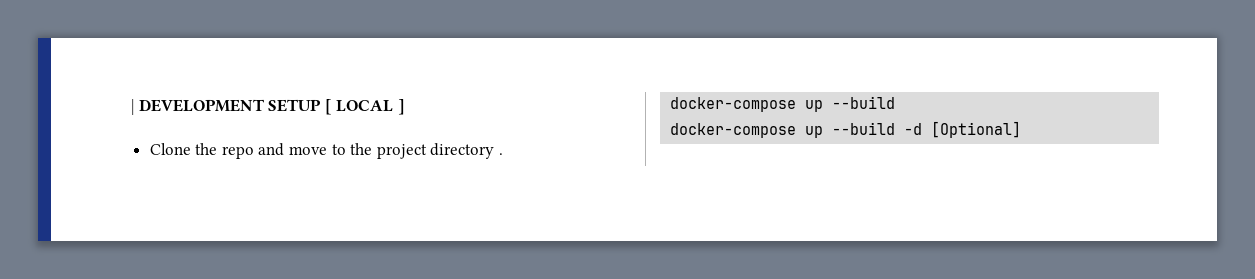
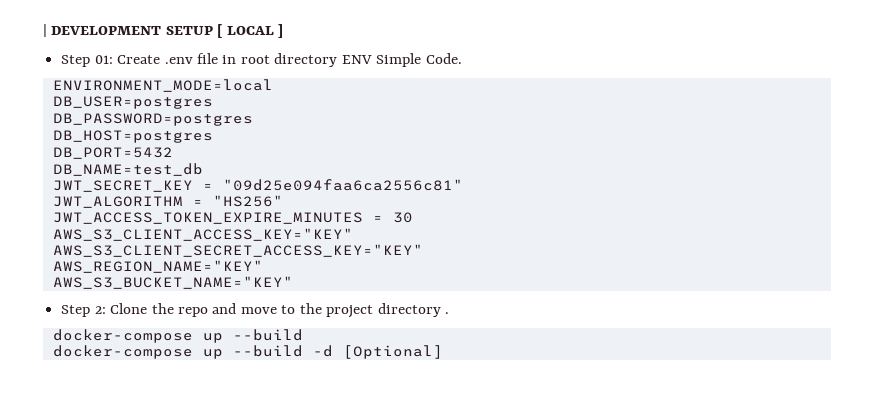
(405, 107) none -> [61,53,462,67] [52,79,273,92] [52,96,213,109] [52,113,253,126] [52,130,213,143] [52,147,173,159] [52,163,203,176] [52,179,463,192] [52,195,283,208] [52,212,413,224] [52,228,353,241] [52,244,423,257] [52,260,263,273] [52,276,293,289] [61,305,106,317] Step 01: Create .env file in root directory ENV Simple Code. // ENVIRONMENT_MODE=local // DB_USER=postgres // DB_PASSWORD=postgres // DB_HOST=postgres // DB_PORT=5432 // DB_NAME=test_db // JWT_SECRET_KEY = "09d25e094faa6ca2556c81" // JWT_ALGORITHM = "HS256" // JWT_ACCESS_TOKEN_EXPIRE_MINUTES = 30 // AWS_S3_CLIENT_ACCESS_KEY="KEY" // AWS_S3_CLIENT_SECRET_ACCESS_KEY="KEY" // AWS_REGION_NAME="KEY" // AWS_S3_BUCKET_NAME="KEY" // Step 2:

